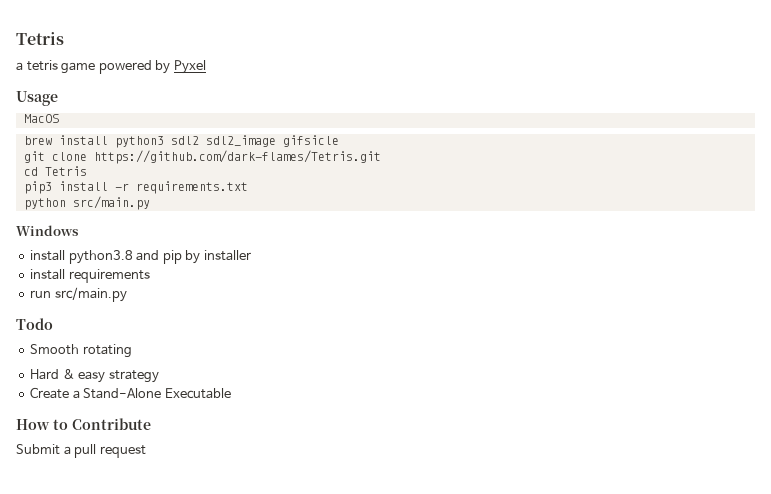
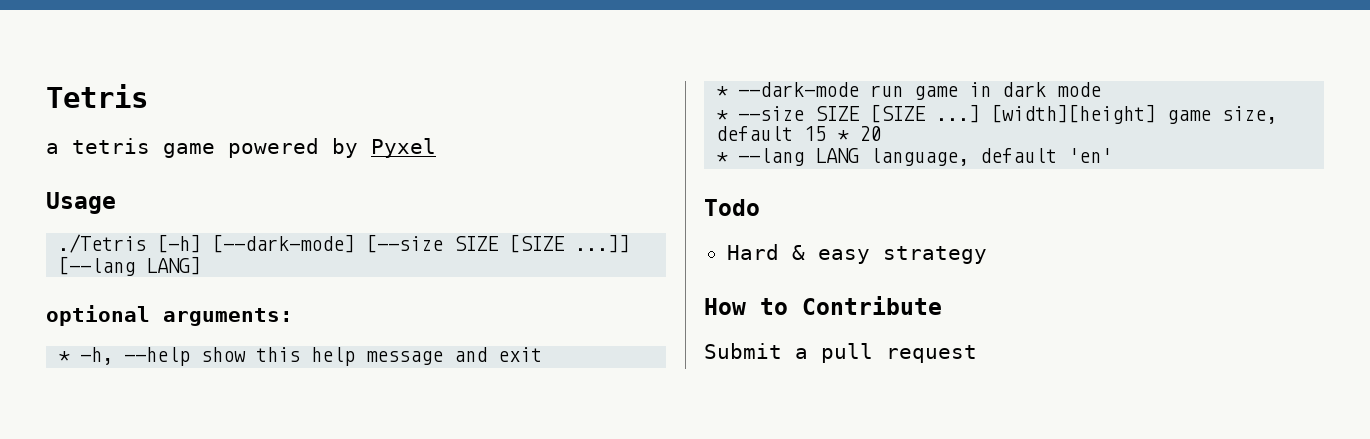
[23,114,59,123] [23,135,339,148] [23,150,381,164] [23,166,87,176] [23,181,248,194] [23,196,150,210] [16,225,79,236] [30,250,251,264] [30,269,150,283] [30,287,127,302] MacOS // brew install python3 sdl2 sdl2_image gifsicle // git clone https://github.com/dark-flames/Tetris.git // cd Tetris // pip3 install -r requirements.txt // python src/main.py // Windows // install python3.8 and pip by installer // install requirements // run src/main.py -> [58,234,631,253] [58,256,202,276] [46,305,293,326] [58,347,543,366] [716,82,1102,100] [716,104,1278,124] [716,126,882,141] [716,148,1113,166] ./Tetris [-h] [--dark-mode] [--size SIZE [SIZE ...]] [--lang LANG] // optional arguments: // * -h, --help show this help message and exit // * --dark-mode run game in dark mode // * --size SIZE [SIZE ...] [width][height] game size, default 15 * 20 // * --lang LANG language, default 'en'
[30,344,132,358] // Smooth rotating -> (760, 207) none
[30,387,231,399] // Create a Stand-Alone Executable -> (987, 255) none

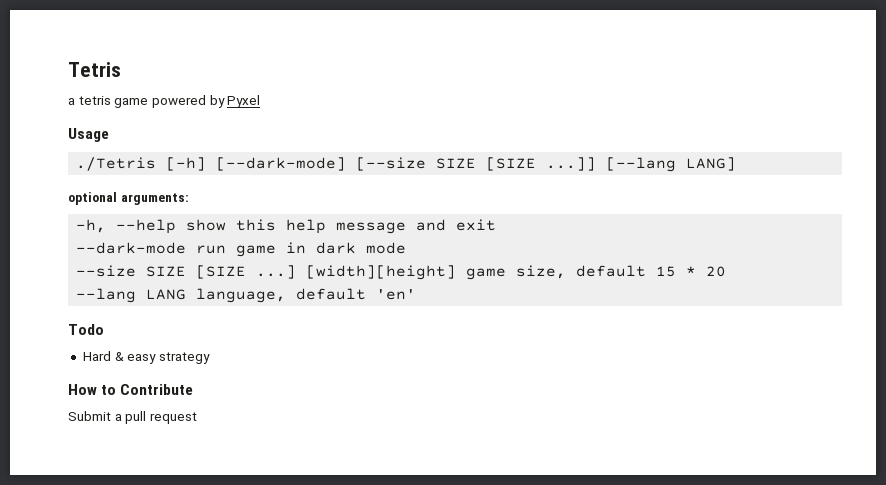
[58,351,71,362] * -> (189, 199) none
[716,86,729,97] * -> (497, 225) none
[716,110,729,121] * -> (407, 248) none
[716,152,729,163] * -> (727, 271) none

